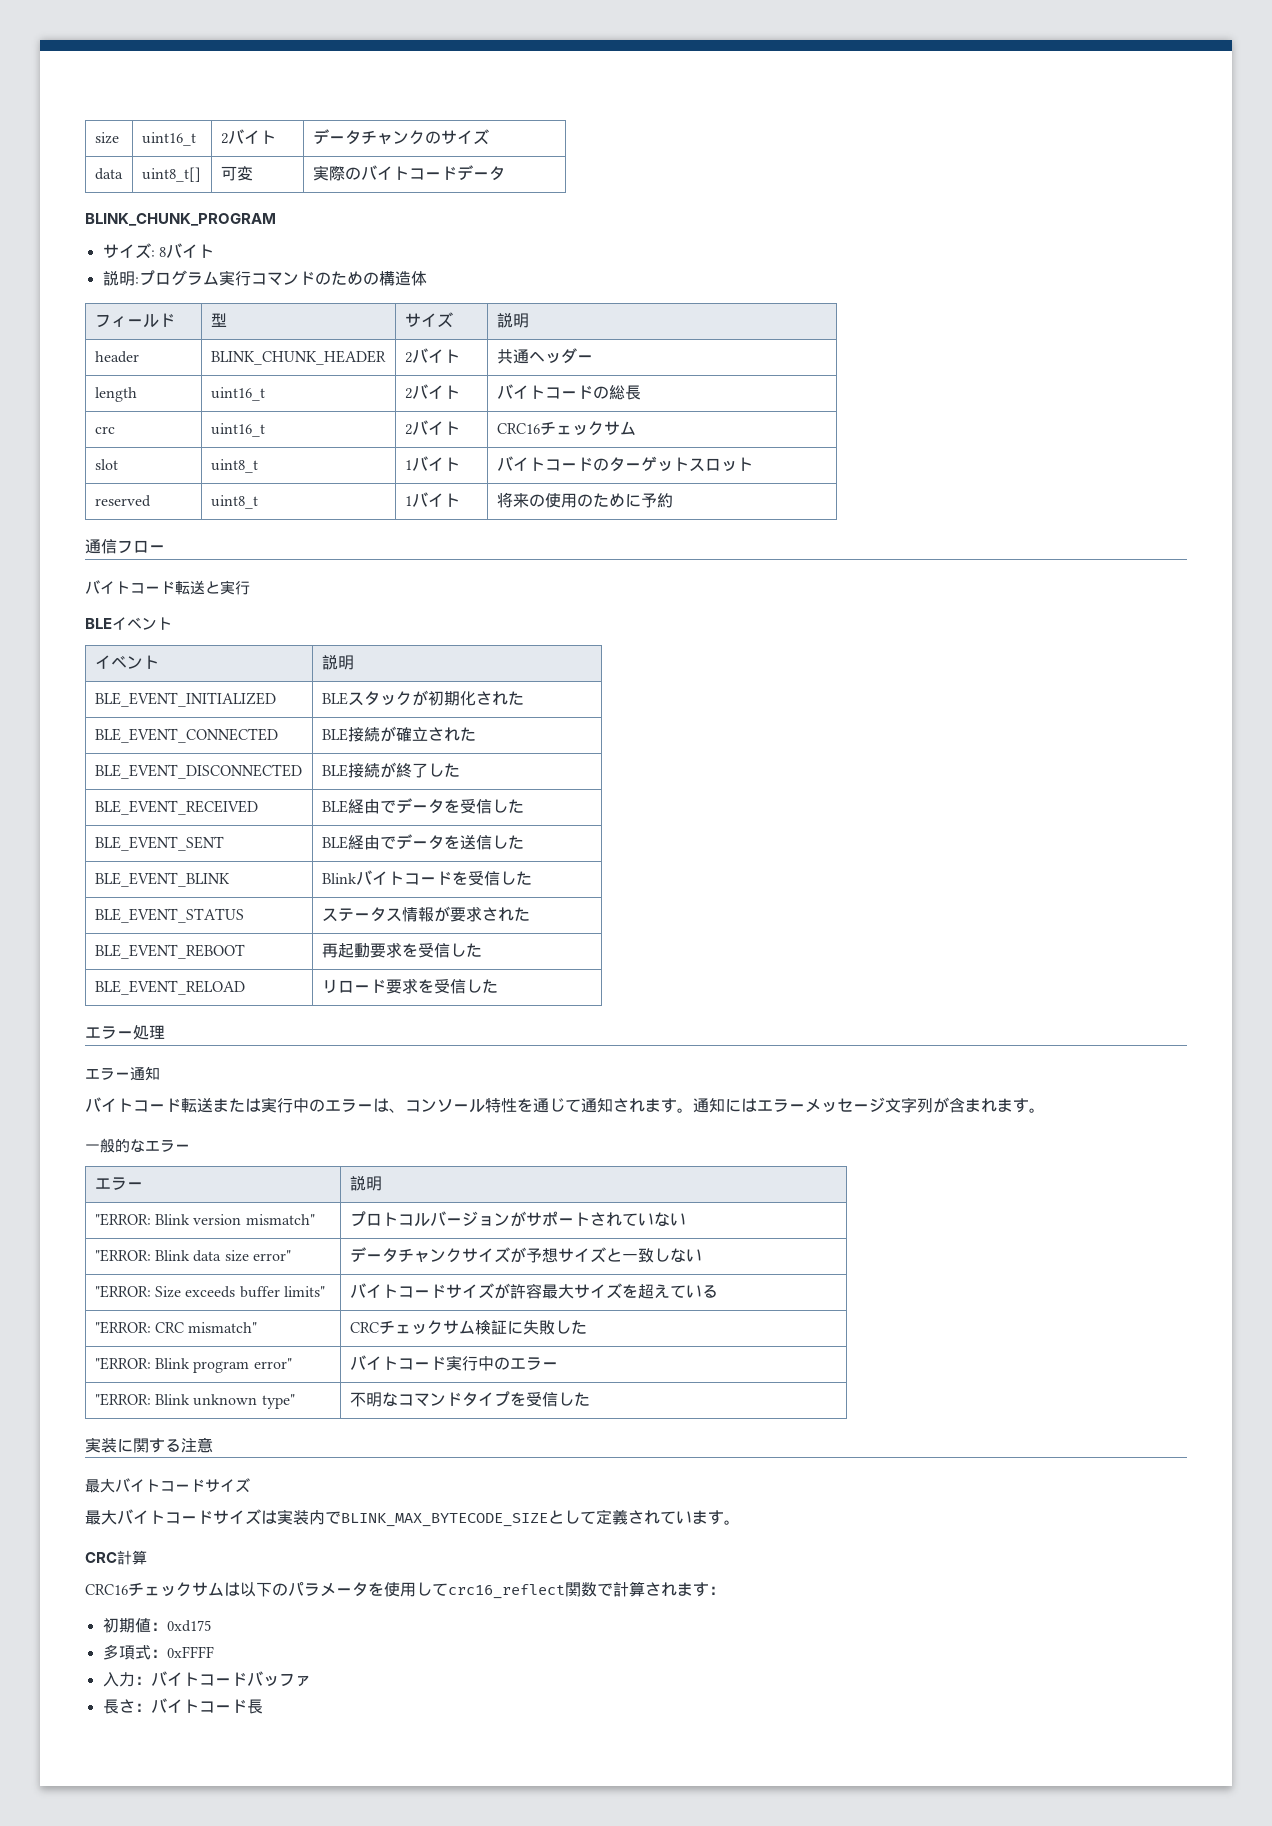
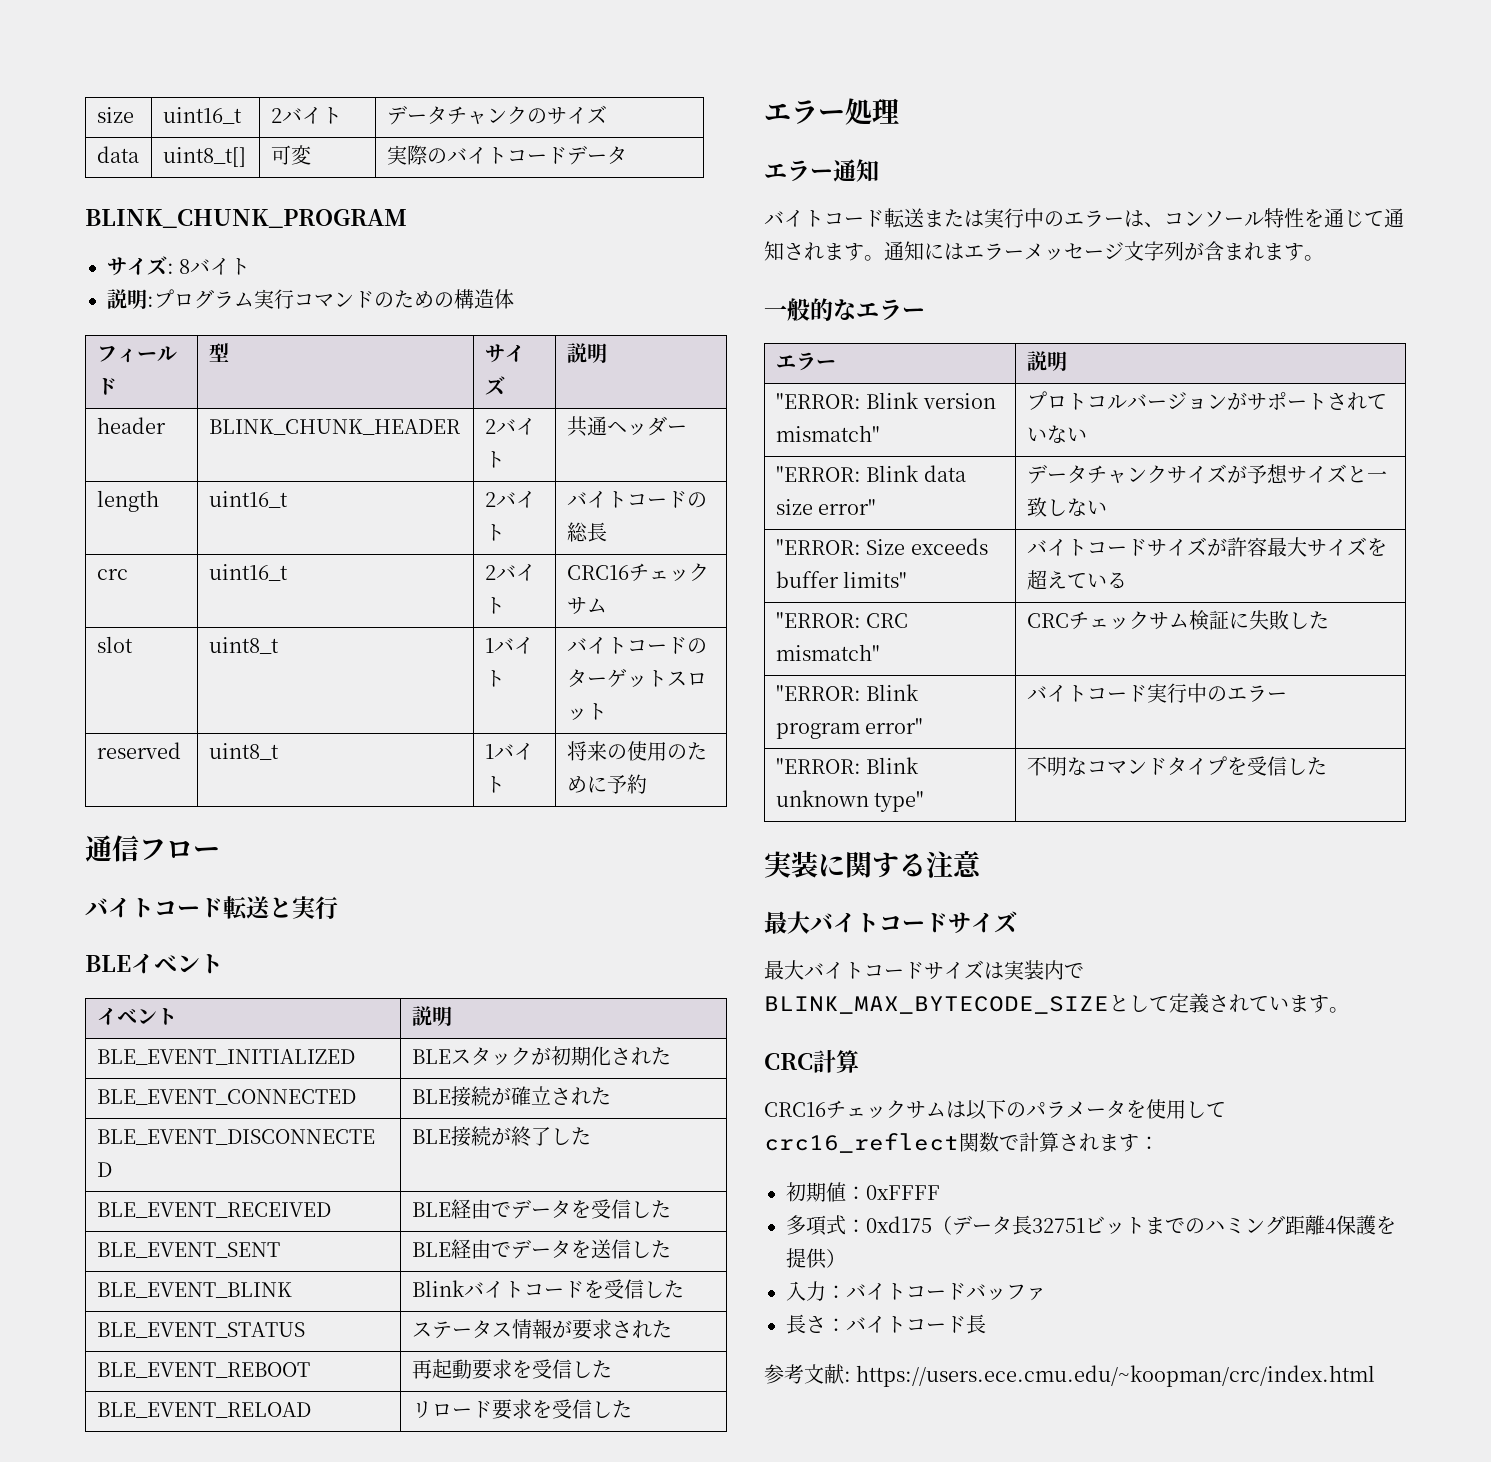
[166,1620,211,1632] 0xd175 -> [866,1185,940,1200] 0xFFFF
[166,1646,214,1658] 0xFFFF -> [866,1215,1396,1235] [786,1248,846,1269] 0xd175（データ長32751ビットまでのハミング距離4保護を提供）
(263, 1706) none -> [764,1364,1376,1387] // 参考文献: https://users.ece.cmu.edu/~koopman/crc/index.html

